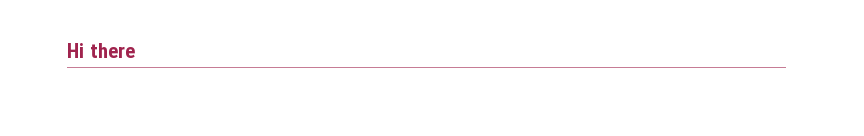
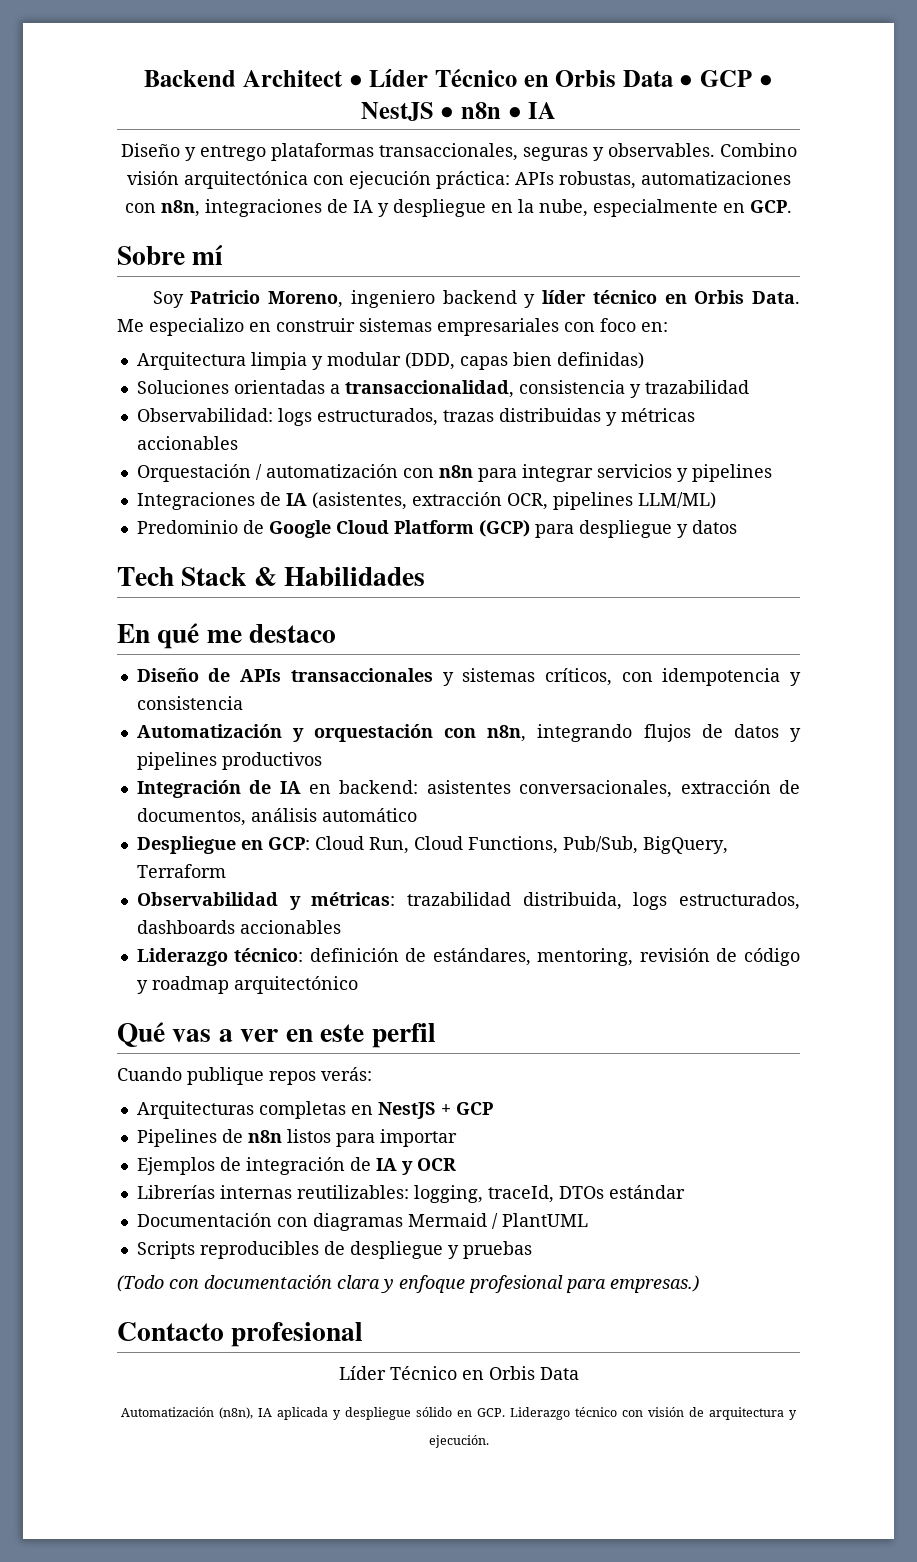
[67,43,135,58] Hi there -> [144,68,773,87] [360,102,557,121] [120,143,797,161] [126,171,791,189] [125,199,792,217] [117,245,224,265] [152,290,800,308] [117,318,668,336] [136,352,644,370] [136,380,749,398] [136,408,695,426] [136,436,238,450] [136,464,772,482] [136,492,716,510] [136,520,737,538] [117,567,426,586] [117,623,337,649] [136,668,801,686] [136,696,243,710] [136,724,801,742] [136,752,322,770] [136,780,800,798] [136,808,417,826] [136,836,728,854] [136,864,226,878] [136,892,801,910] [136,920,341,934] [136,948,800,966] [136,976,358,994] [117,1022,436,1048] [117,1067,372,1085] [136,1101,493,1119] [136,1129,457,1147] [136,1157,456,1175] [136,1185,685,1203] [136,1213,588,1231] [136,1241,532,1259] [117,1275,699,1293] [117,1322,364,1347] [338,1366,579,1380] [121,1407,797,1420] [428,1435,489,1448] Backend Architect • Líder Técnico en Orbis Data • GCP • NestJS • n8n • IA // Diseño y entrego plataformas transaccionales, seguras y observables. Combino visión arquitectónica con ejecución práctica: APIs robustas, automatizaciones con n8n, integraciones de IA y despliegue en la nube, especialmente en GCP. // Sobre mí // Soy Patricio Moreno, ingeniero backend y líder técnico en Orbis Data. Me especializo en construir sistemas empresariales con foco en: // Arquitectura limpia y modular (DDD, capas bien definidas) // Soluciones orientadas a transaccionalidad, consistencia y trazabilidad // Observabilidad: logs estructurados, trazas distribuidas y métricas accionables // Orquestación / automatización con n8n para integrar servicios y pipelines // Integraciones de IA (asistentes, extracción OCR, pipelines LLM/ML) // Predominio de Google Cloud Platform (GCP) para despliegue y datos // Tech Stack & Habilidades // En qué me destaco // Diseño de APIs transaccionales y sistemas críticos, con idempotencia y consistencia // Automatización y orquestación con n8n, integrando flujos de datos y pipelines productivos // Integración de IA en backend: asistentes conversacionales, extracción de documentos, análisis automático // Despliegue en GCP: Cloud Run, Cloud Functions, Pub/Sub, BigQuery, Terraform // Observabilidad y métricas: trazabilidad distribuida, logs estructurados, dashboards accionables // Liderazgo técnico: definición de estándares, mentoring, revisión de código y roadmap arquitectónico // Qué vas a ver en este perfil // Cuando publique repos verás: // Arquitecturas completas en NestJS + GCP // Pipelines de n8n listos para importar // Ejemplos de integración de IA y OCR // Librerías internas reutilizables: logging, traceId, DTOs estándar // Documentación con diagramas Mermaid / PlantUML // Scripts reproducibles de despliegue y pruebas // (Todo con documentación clara y enfoque profesional para empresas.) // Contacto profesional // Líder Técnico en Orbis Data // Automatización (n8n), IA aplicada y despliegue sólido en GCP. Liderazgo técnico con visión de arquitectura y ejecución.

